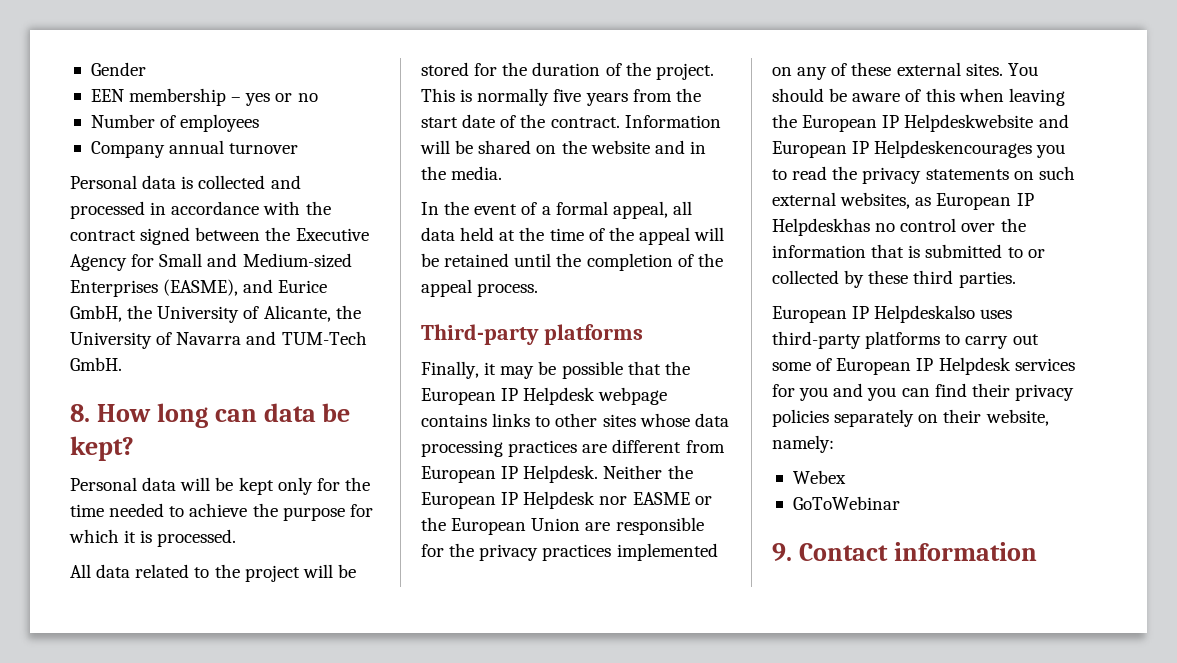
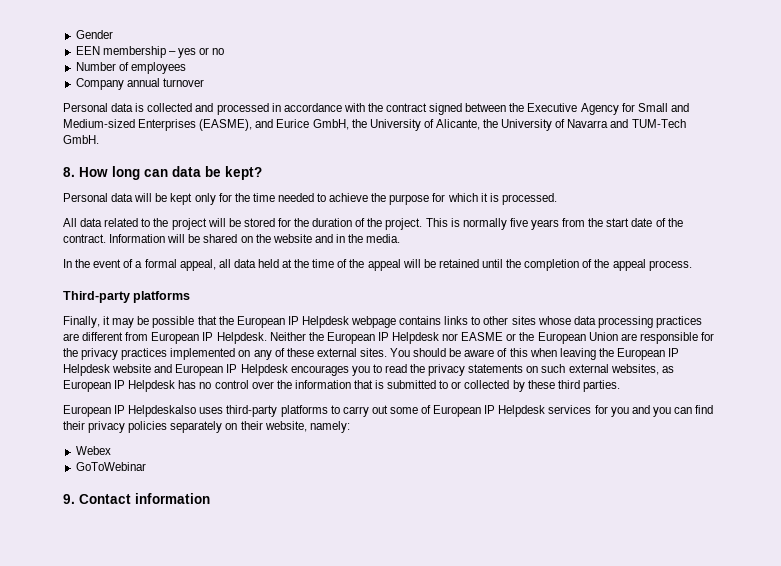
[904,114,1034,132] Helpdeskwebsite -> [63,364,152,376] Helpdesk website
[874,140,1033,158] Helpdeskencourages -> [240,364,349,376] Helpdesk encourages
[772,218,870,236] Helpdeskhas -> [128,380,197,392] Helpdesk has

